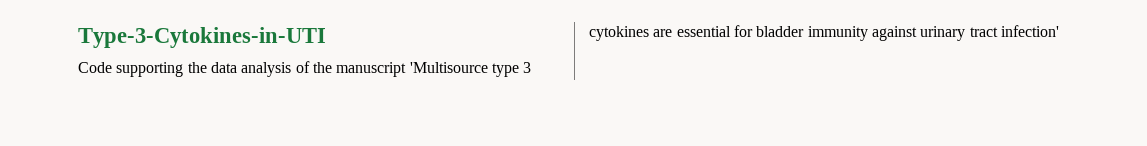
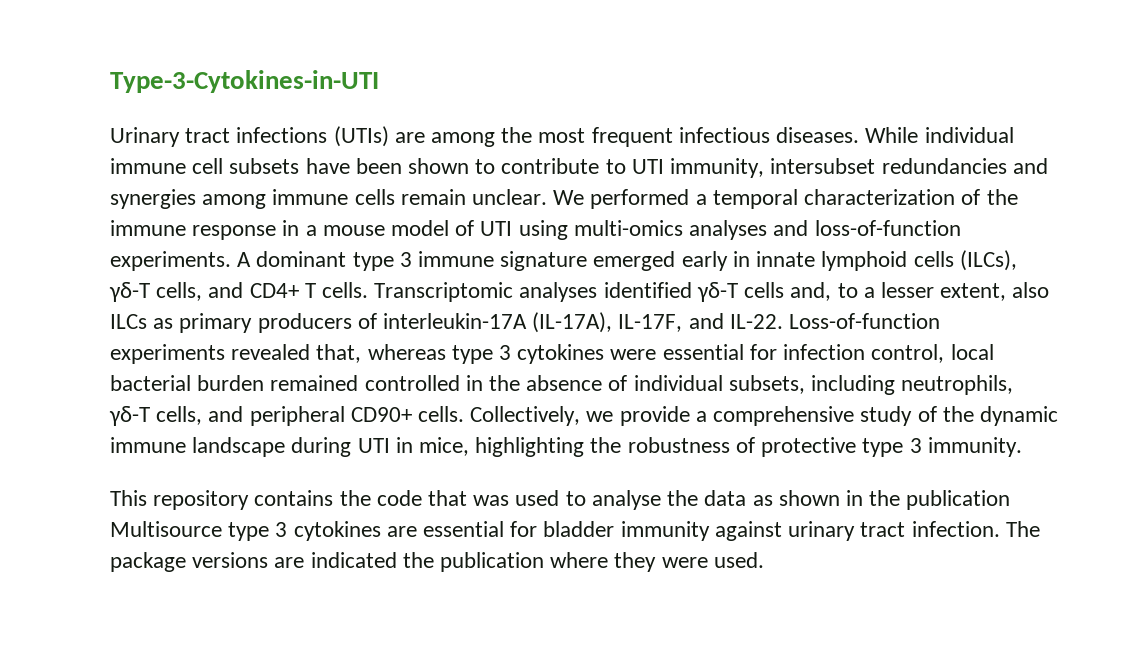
[78,61,488,77] Code supporting the data analysis of the manuscript 'Multisource -> [110,126,1014,147] [110,158,1048,178] [110,189,1018,209] [110,220,961,240] [110,250,1017,271] [109,282,1050,302] [110,312,941,333] [110,344,994,364] [110,375,1014,395] [109,406,1058,426] [110,437,1022,457] [110,490,1011,510] [110,521,222,537] Urinary tract infections (UTIs) are among the most frequent infectious diseases. While individual immune cell subsets have been shown to contribute to UTI immunity, intersubset redundancies and synergies among immune cells remain unclear. We performed a temporal characterization of the immune response in a mouse model of UTI using multi-omics analyses and loss-of-function experiments. A dominant type 3 immune signature emerged early in innate lymphoid cells (ILCs), γδ-T cells, and CD4+ T cells. Transcriptomic analyses identified γδ-T cells and, to a lesser extent, also ILCs as primary producers of interleukin-17A (IL-17A), IL-17F, and IL-22. Loss-of-function experiments revealed that, whereas type 3 cytokines were essential for infection control, local bacterial burden remained controlled in the absence of individual subsets, including neutrophils, γδ-T cells, and peripheral CD90+ cells. Collectively, we provide a comprehensive study of the dynamic immune landscape during UTI in mice, highlighting the robustness of protective type 3 immunity. // This repository contains the code that was used to analyse the data as shown in the publication Multisource
[1000,25,1059,37] infection' -> [911,521,1040,537] [110,552,764,572] infection. The package versions are indicated the publication where they were used.

